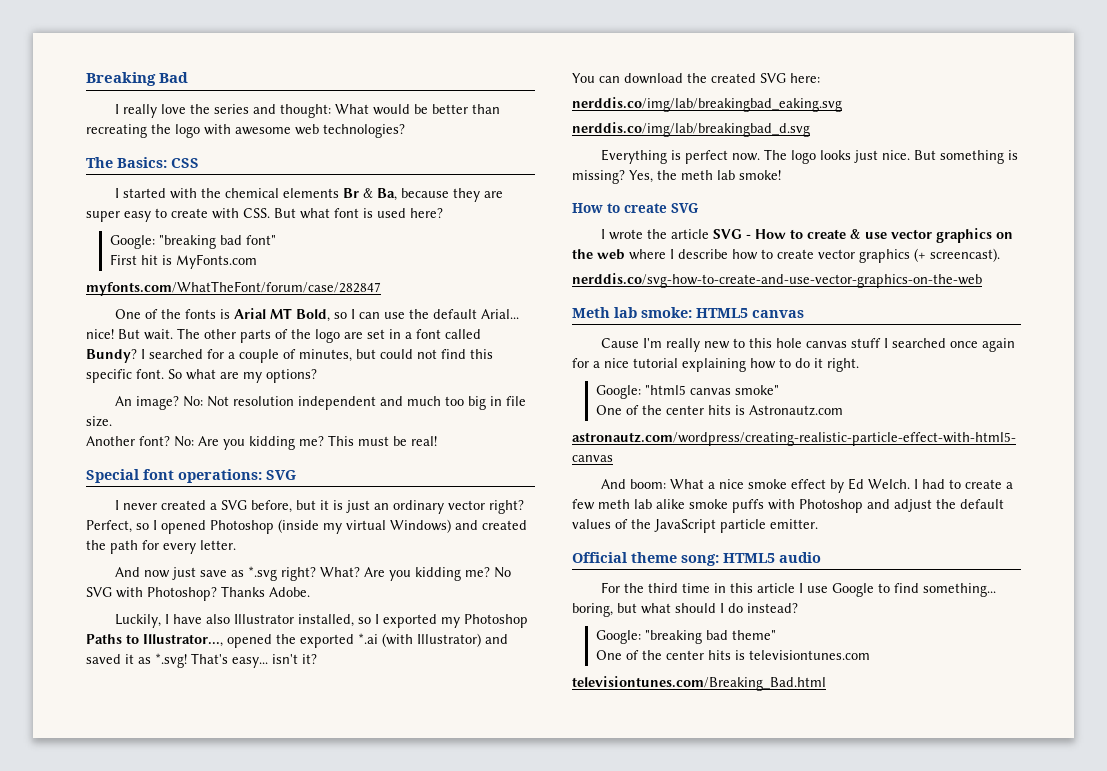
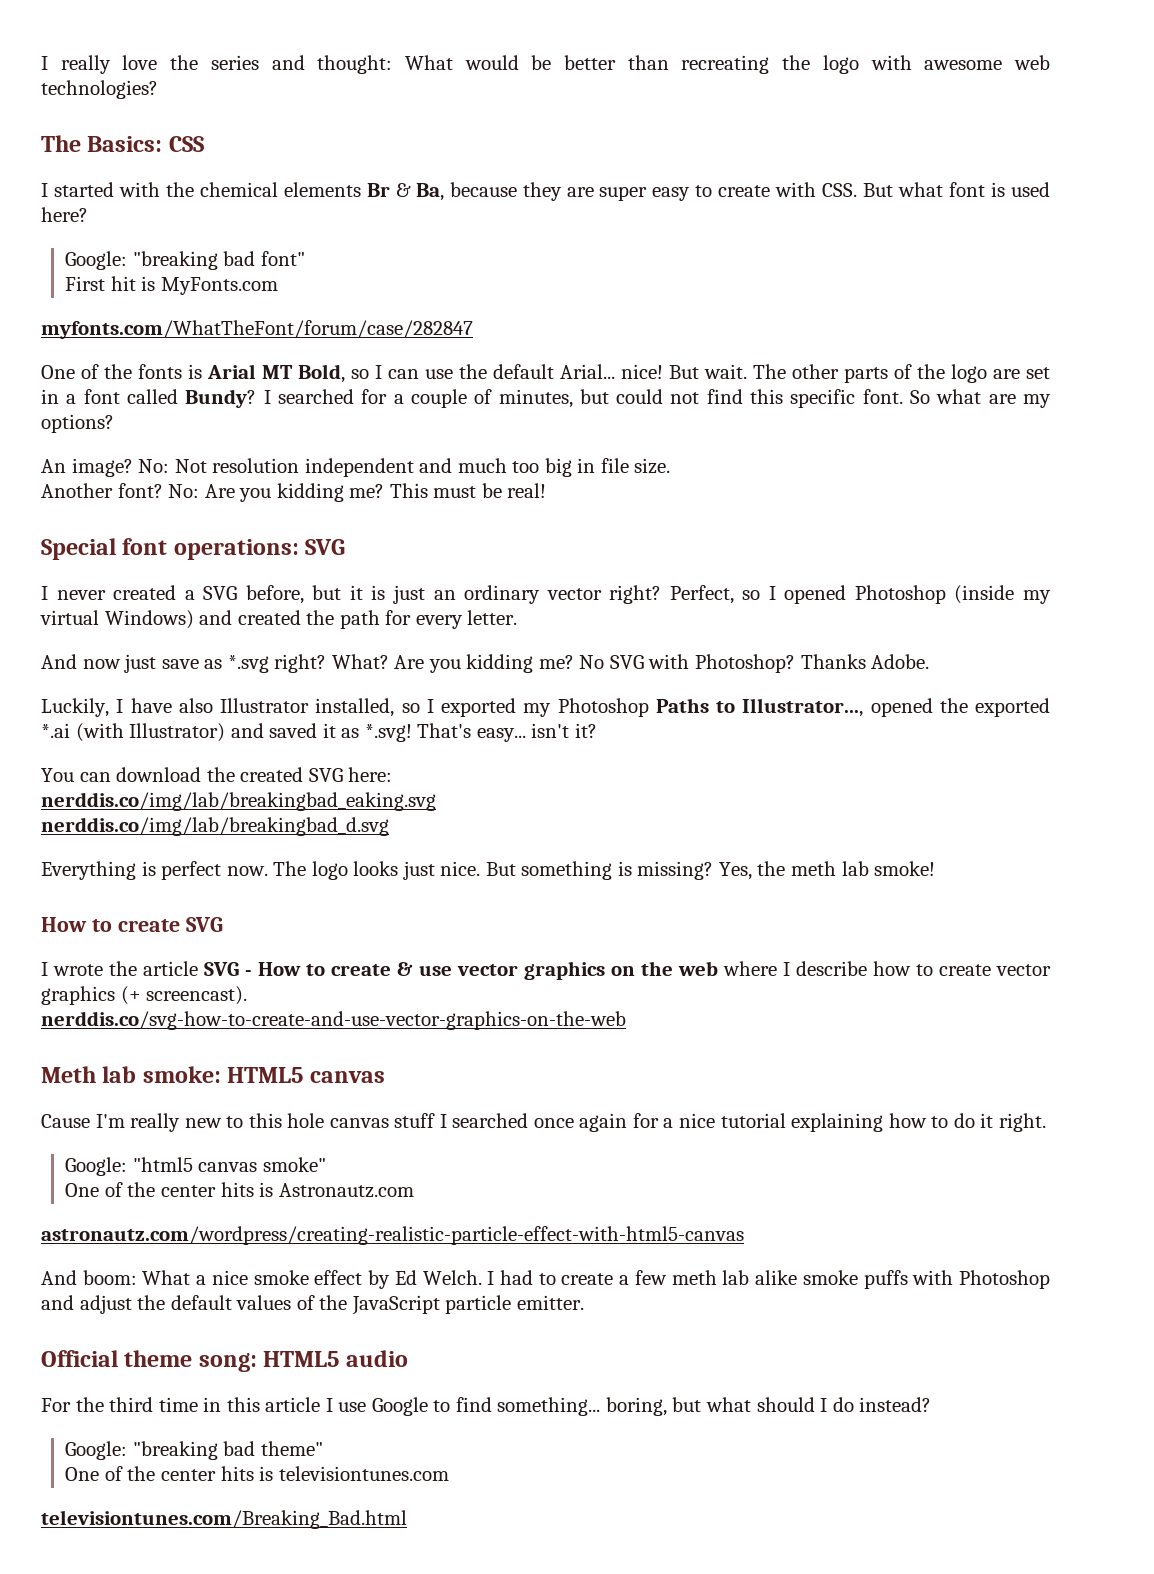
[86,72,189,86] Breaking Bad // -> (41, 63) none

